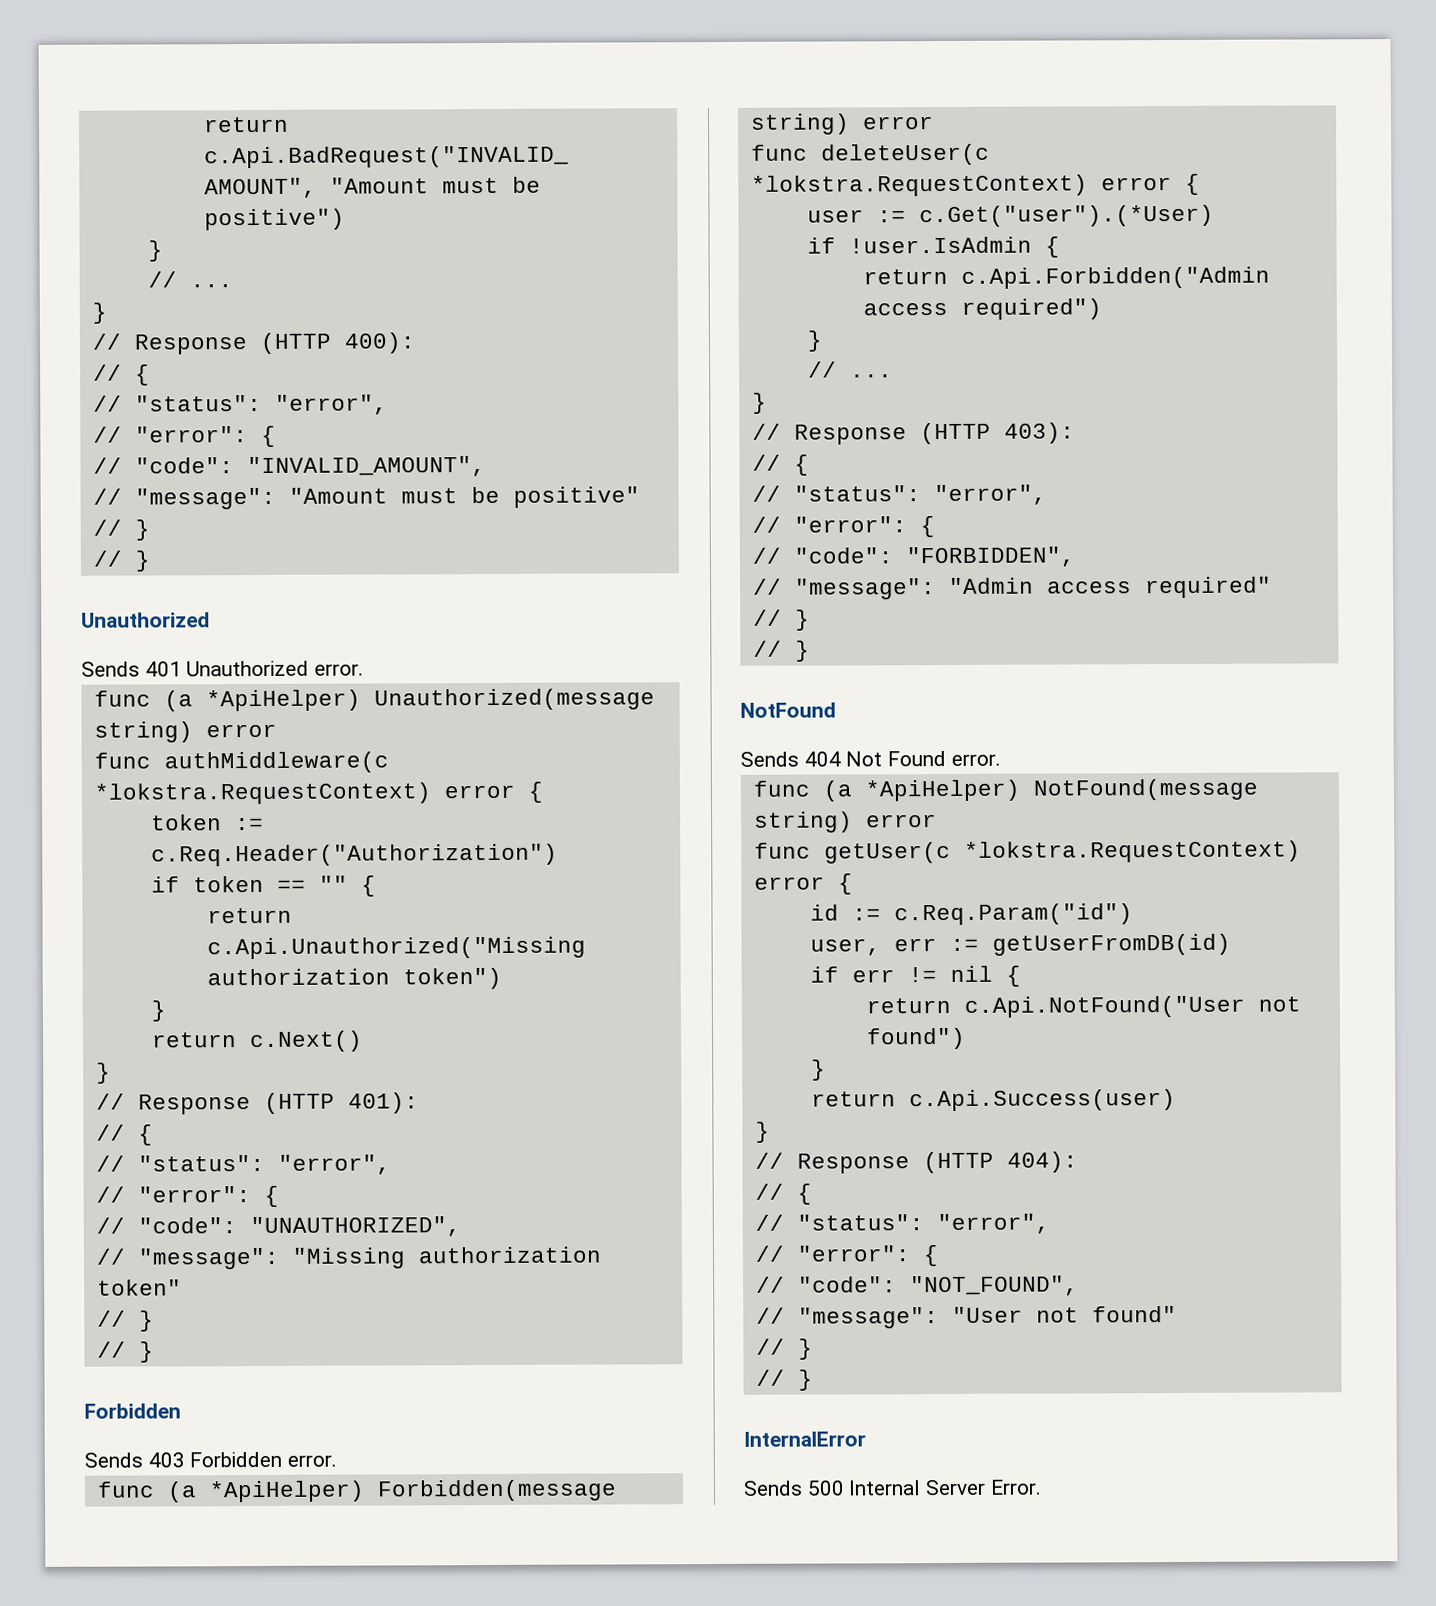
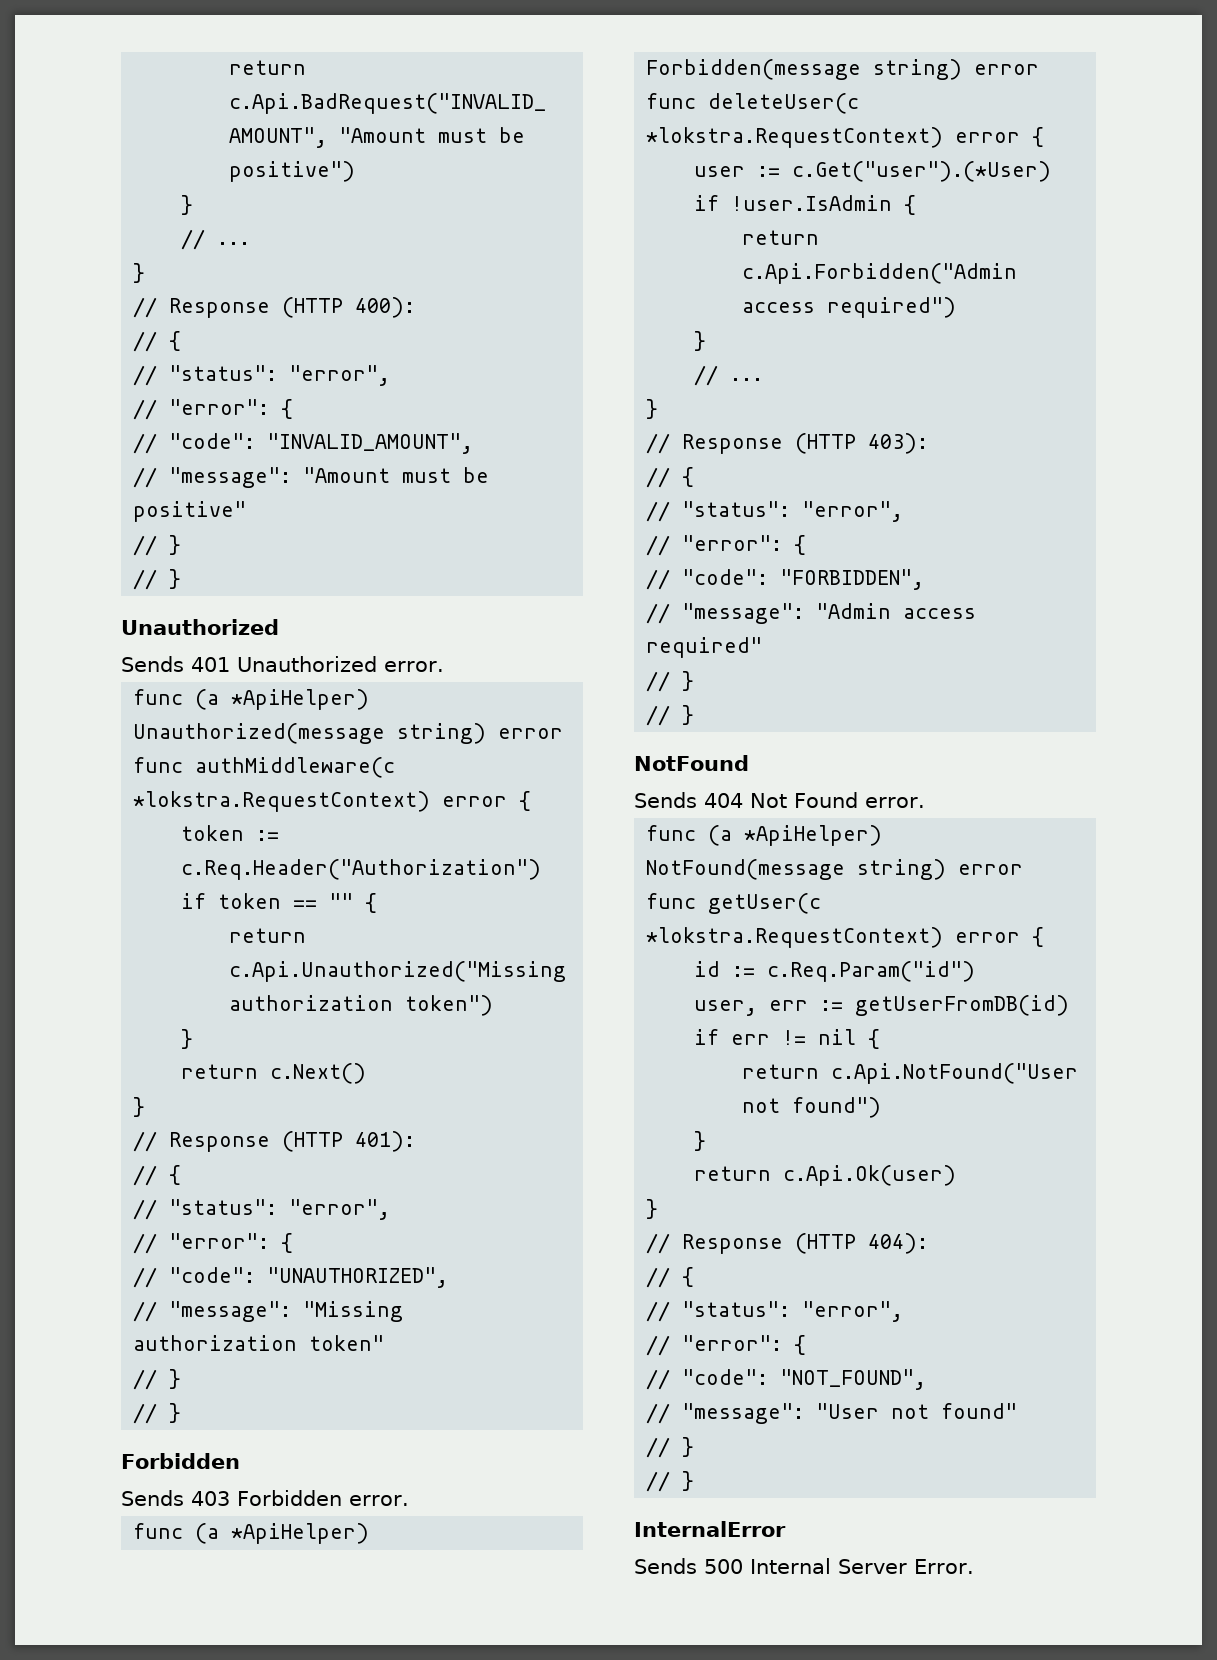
[908,1089,1176,1112] c.Api.Success(user) -> [783,1165,957,1186] c.Api.Ok(user)

